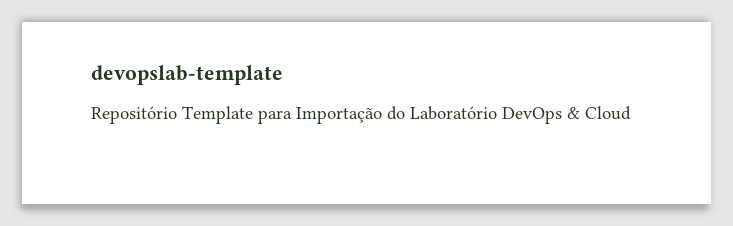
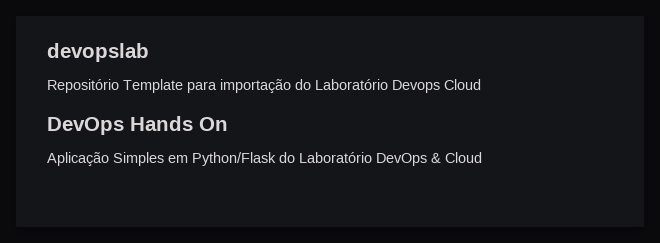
[91,65,283,85] devopslab-template -> [47,43,149,62] devopslab
[296,107,382,124] Importação -> [220,79,481,93] [47,116,228,135] [47,152,276,166] importação do Laboratório Devops Cloud // DevOps Hands On // Aplicação Simples em Python/Flask

